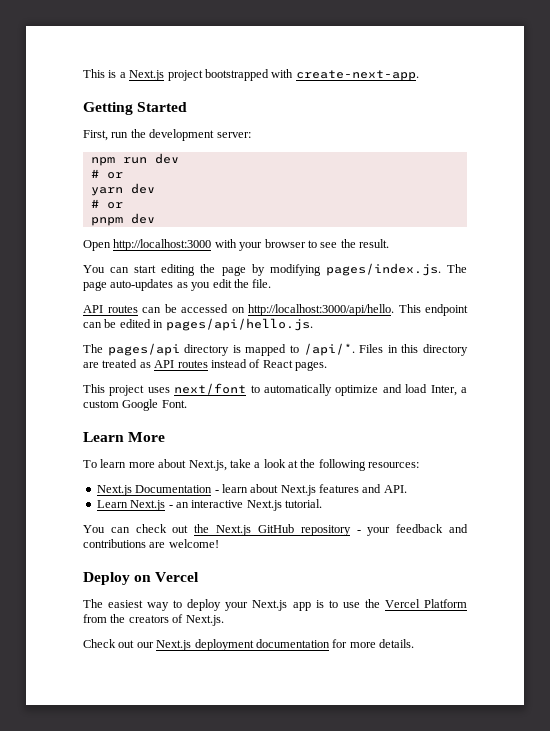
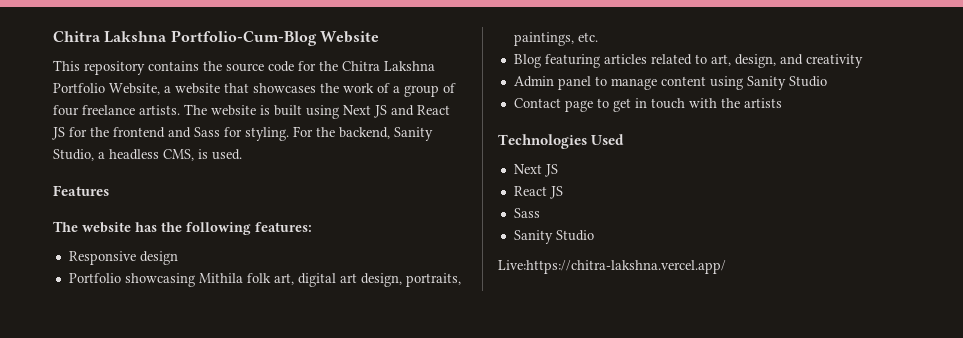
[83,69,419,81] [83,102,188,115] [83,129,251,141] [90,153,179,166] [90,169,123,179] [90,183,155,196] [90,199,123,209] [90,213,155,226] [83,239,389,251] [83,263,467,276] [83,279,272,291] [83,304,468,316] [83,318,313,331] [83,343,469,356] [83,359,327,371] [83,383,467,396] [83,399,187,411] [83,432,166,442] [83,459,420,471] [96,484,407,496] [96,499,322,511] [83,524,468,536] [83,539,219,548] [83,572,200,585] [83,599,467,611] [83,614,224,626] [83,639,414,651] This is a Next.js project bootstrapped with create-next-app. // Getting Started // First, run the development server: // npm run dev // # or // yarn dev // # or // pnpm dev // Open http://localhost:3000 with your browser to see the result. // You can start editing the page by modifying pages/index.js. The page auto-updates as you edit the file. // API routes can be accessed on http://localhost:3000/api/hello. This endpoint can be edited in pages/api/hello.js. // The pages/api directory is mapped to /api/*. Files in this directory are treated as API routes instead of React pages. // This project uses next/font to automatically optimize and load Inter, a custom Google Font. // Learn More // To learn more about Next.js, take a look at the following resources: // Next.js Documentation - learn about Next.js features and API. // Learn Next.js - an interactive Next.js tutorial. // You can check out the Next.js GitHub repository - your feedback and contributions are welcome! // Deploy on Vercel // The easiest way to deploy your Next.js app is to use the Vercel Platform from the creators of Next.js. // Check out our Next.js deployment documentation for more details. -> [53,30,379,46] [53,60,435,75] [53,83,456,97] [53,104,450,119] [52,126,433,141] [53,149,242,161] [53,185,109,196] [53,221,312,235] [68,251,178,265] [68,273,461,287] [513,32,598,46] [513,54,863,68] [513,76,827,90] [513,98,782,112] [498,134,625,149] [513,164,558,177] [513,186,563,199] [513,208,540,218] [513,230,594,244] [498,260,726,274] Chitra Lakshna Portfolio-Cum-Blog Website // This repository contains the source code for the Chitra Lakshna Portfolio Website, a website that showcases the work of a group of four freelance artists. The website is built using Next JS and React JS for the frontend and Sass for styling. For the backend, Sanity Studio, a headless CMS, is used. // Features // The website has the following features: // Responsive design // Portfolio showcasing Mithila folk art, digital art design, portraits, paintings, etc. // Blog featuring articles related to art, design, and creativity // Admin panel to manage content using Sanity Studio // Contact page to get in touch with the artists // Technologies Used // Next JS // React JS // Sass // Sanity Studio // Live:https://chitra-lakshna.vercel.app/

